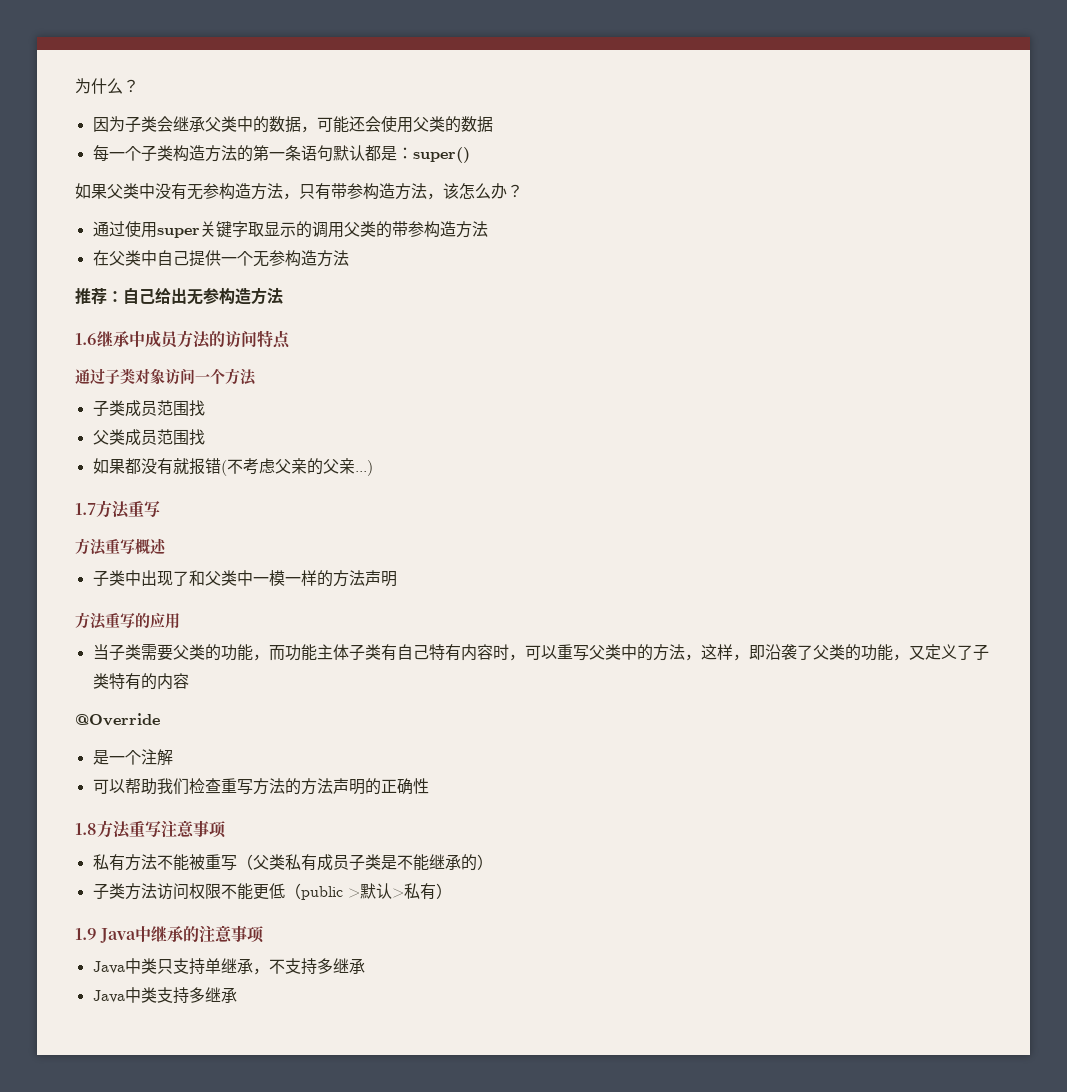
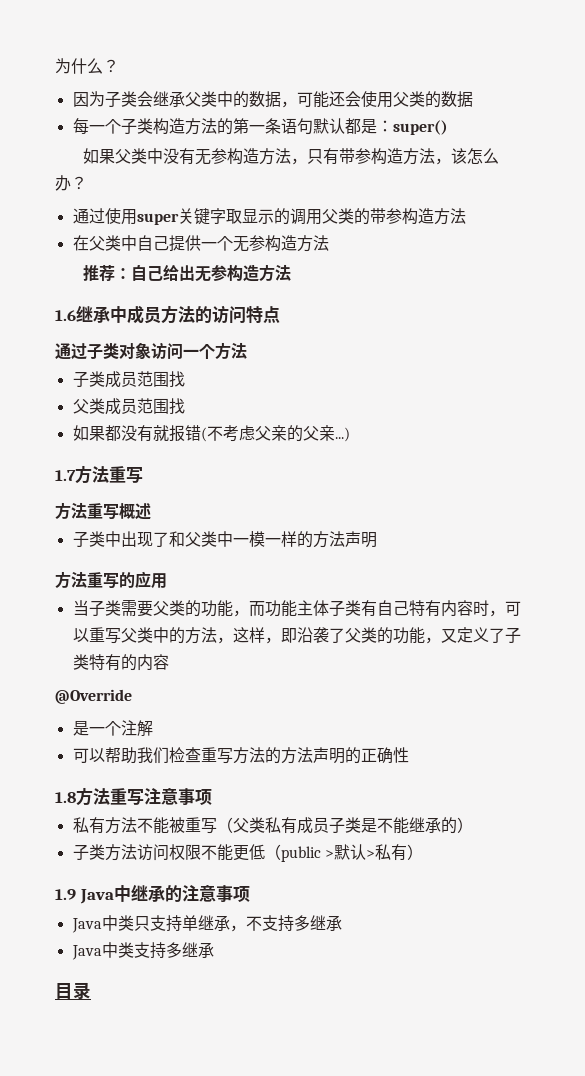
(237, 995) none -> [55,982,91,1000] // 目录

